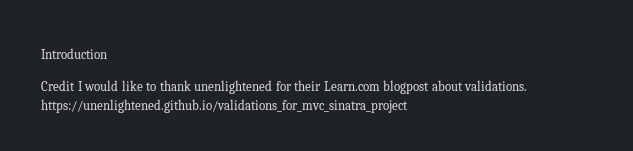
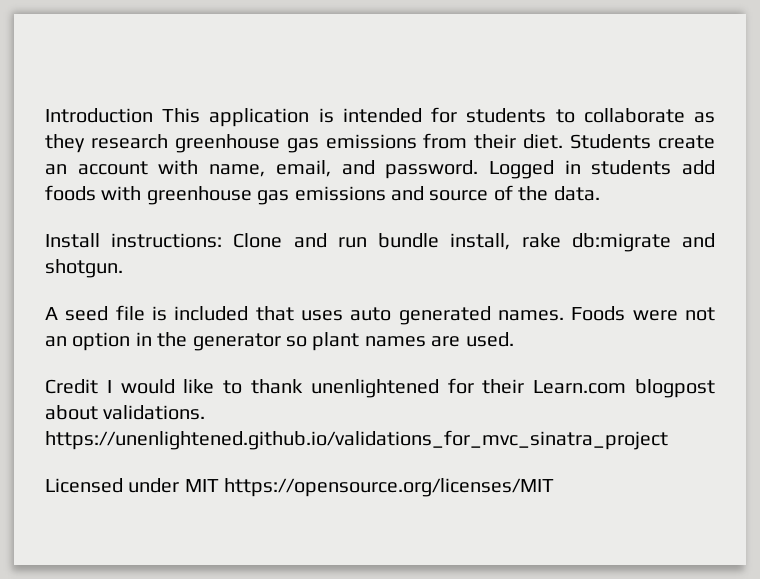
(107, 53) none -> [162,107,715,127] [45,133,716,153] [45,160,715,179] [45,185,600,205] [45,233,715,252] [45,259,123,278] [45,305,716,325] [45,332,514,351] This application is intended for students to collaborate as they research greenhouse gas emissions from their diet. Students create an account with name, email, and password. Logged in students add foods with greenhouse gas emissions and source of the data. // Install instructions: Clone and run bundle install, rake db:migrate and shotgun. // A seed file is included that uses auto generated names. Foods were not an option in the generator so plant names are used.
(408, 106) none -> [45,478,555,497] // Licensed under MIT https://opensource.org/licenses/MIT

